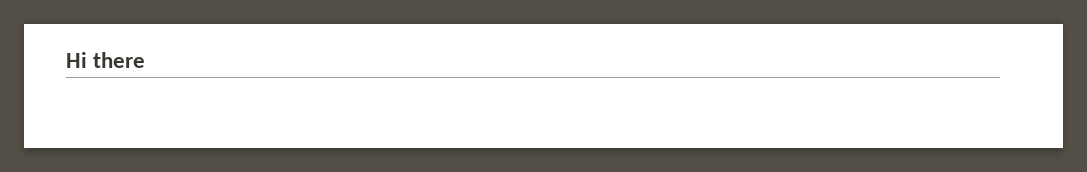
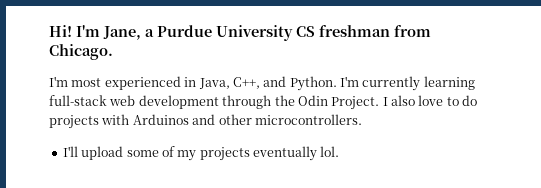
[66,52,146,68] Hi there -> [49,25,431,41] [49,44,113,60] [49,76,475,91] [49,95,478,110] [49,114,362,129] [62,146,340,161] Hi! I'm Jane, a Purdue University CS freshman from Chicago. // I'm most experienced in Java, C++, and Python. I'm currently learning full-stack web development through the Odin Project. I also love to do projects with Arduinos and other microcontrollers. // I'll upload some of my projects eventually lol.

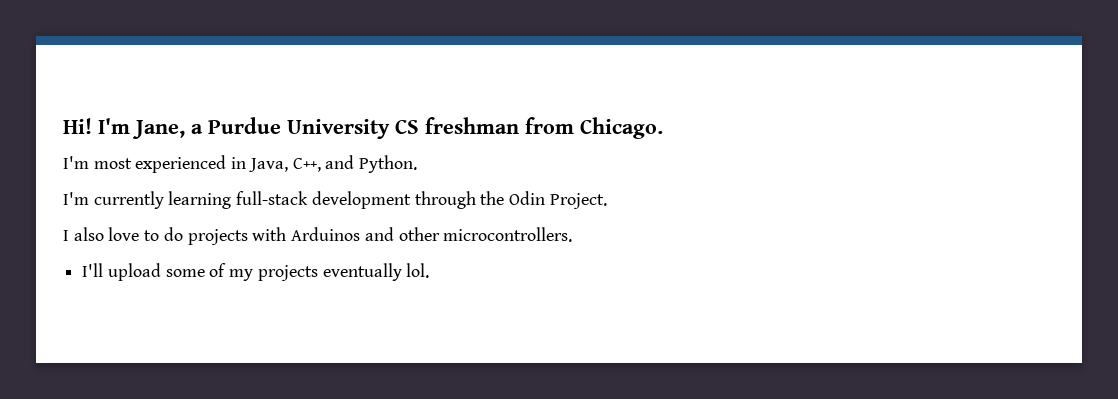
(337, 83) none -> (418, 164) //
[109,95,136,106] web -> (309, 198) none
(380, 103) none -> (607, 201) //

